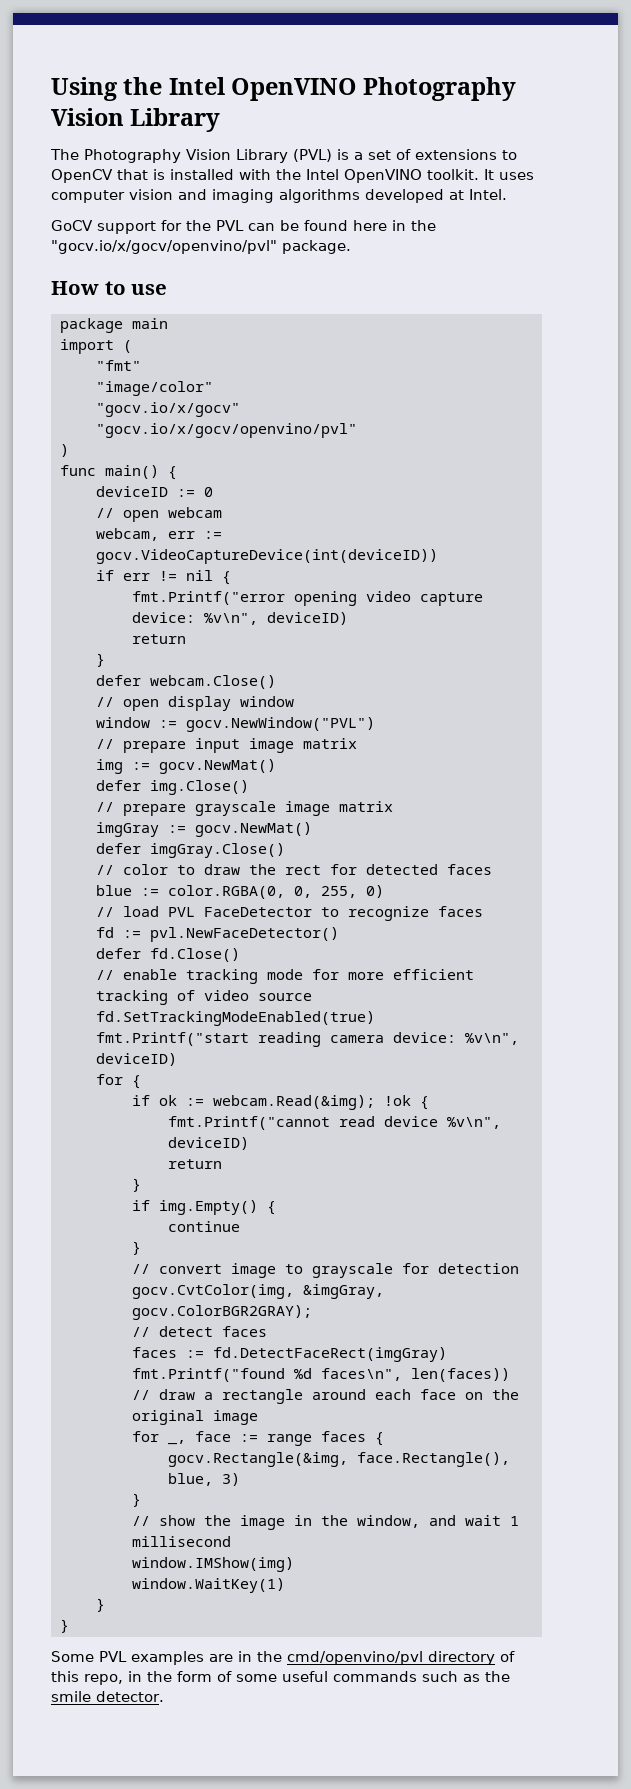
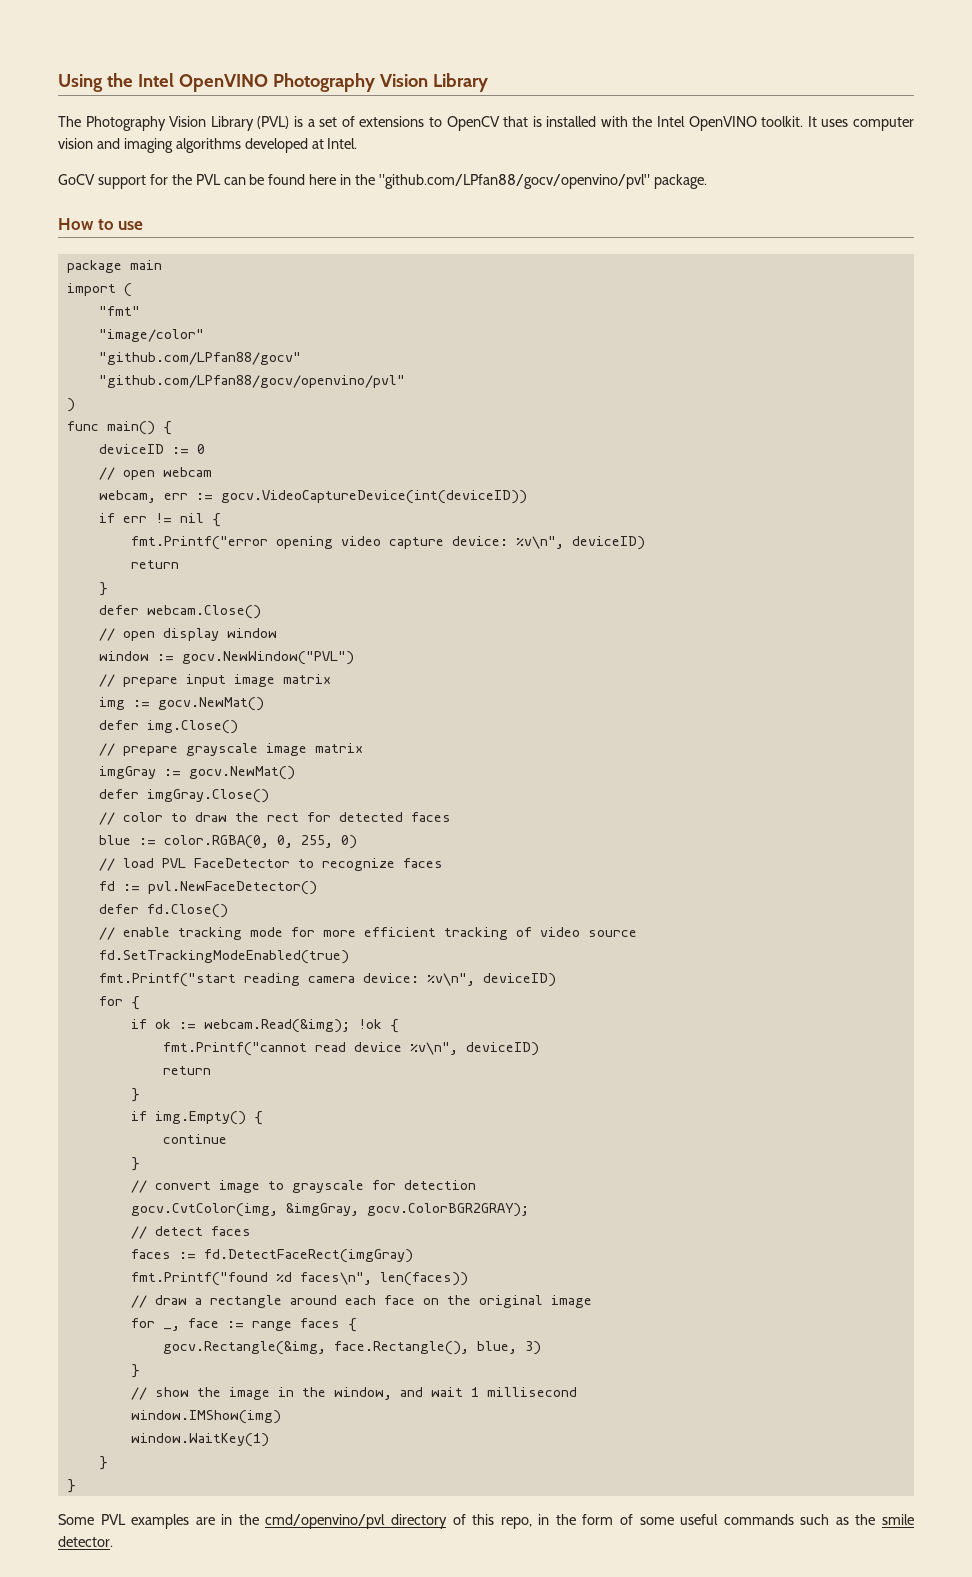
[51,240,277,254] "gocv.io/x/gocv/openvino/pvl" -> [379,174,651,189] "github.com/LPfan88/gocv/openvino/pvl"
[96,402,240,417] [96,423,357,438] "gocv.io/x/gocv" // "gocv.io/x/gocv/openvino/pvl" -> [98,352,301,365] [98,375,405,388] "github.com/LPfan88/gocv" // "github.com/LPfan88/gocv/openvino/pvl"

